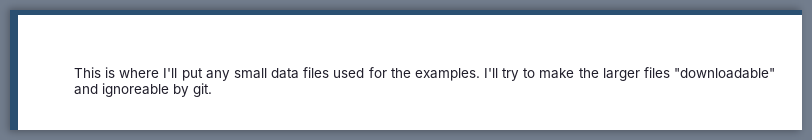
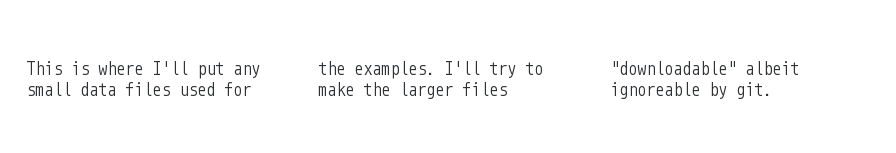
[74,84,98,95] and -> [745,61,799,75] albeit

